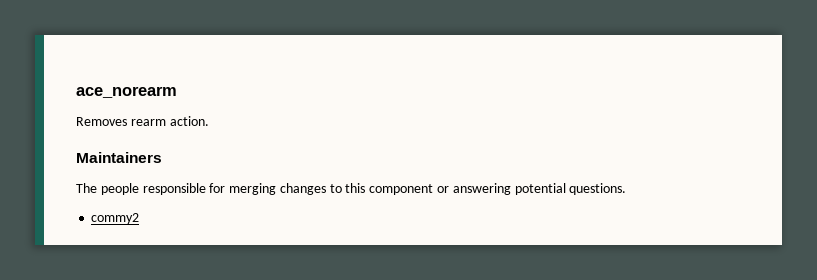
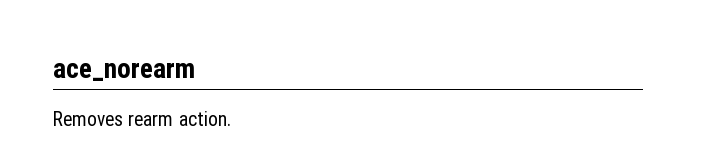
[76,152,162,163] [76,183,627,195] [91,213,140,224] // Maintainers // The people responsible for merging changes to this component or answering potential questions. // commy2 -> (231, 118) none

